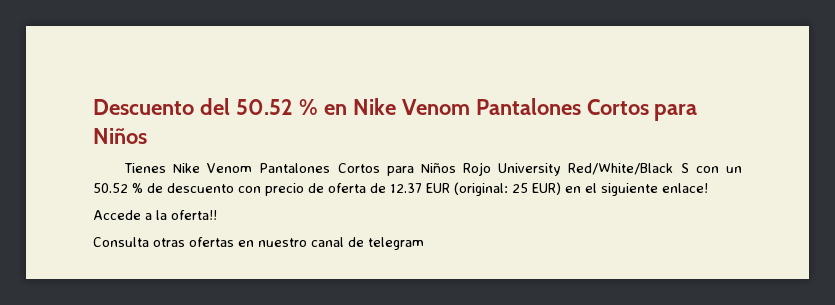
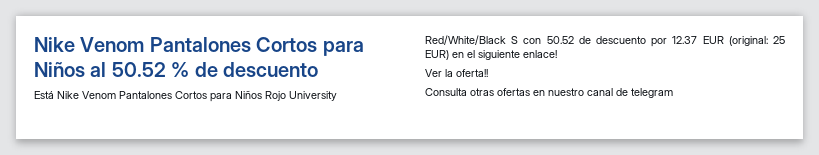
[93,98,698,121] [93,128,147,144] [123,163,166,173] Descuento del 50.52 % en Nike Venom Pantalones Cortos para Niños // Tienes -> [34,37,364,56] [34,62,318,77] [34,91,54,99] Nike Venom Pantalones Cortos para Niños al 50.52 % de descuento // Está
[726,166,743,173] [93,183,386,196] un 50.52 % de descuento con precio de oferta de -> [546,36,668,47] 50.52 de descuento por
[93,210,152,220] Accede a -> [425,69,442,77] Ver

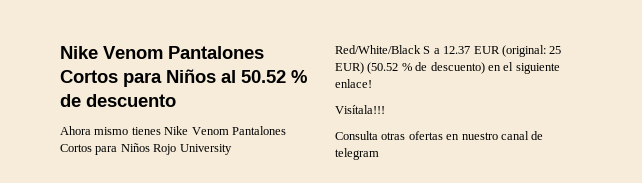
[34,91,54,99] Está -> [60,126,161,135] Ahora mismo tienes
[523,36,668,47] con 50.52 de descuento por -> [433,48,440,54] a
(449, 55) none -> [367,62,485,74] (50.52 % de descuento)
[425,69,488,77] Ver la oferta!! -> [335,105,385,114] Visítala!!!

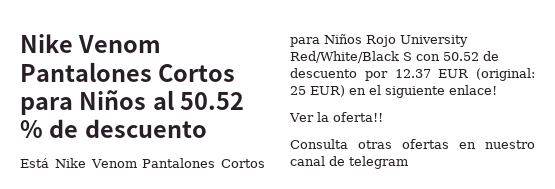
[60,126,161,135] Ahora mismo tienes -> [20,158,49,168] Está
[433,48,440,54] a -> [416,51,499,61] [290,68,388,81] con 50.52 de descuento por
[367,62,485,74] (50.52 % de descuento) -> (345, 91) none
[335,105,385,114] Visítala!!! -> [289,112,383,122] Ver la oferta!!

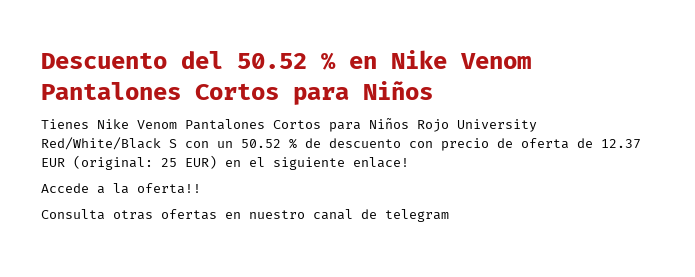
[20,34,162,53] [20,62,236,82] [20,90,245,115] [20,119,207,138] [20,158,49,168] Nike Venom Pantalones Cortos para Niños al 50.52 % de descuento // Está -> [41,50,531,70] [41,81,433,105] [41,119,89,129] Descuento del 50.52 % en Nike Venom Pantalones Cortos para Niños // Tienes
[443,51,499,61] [290,68,388,81] 50.52 de descuento por -> [217,138,593,151] un 50.52 % de descuento con precio de oferta de
[289,113,314,122] Ver -> [41,183,105,194] Accede a

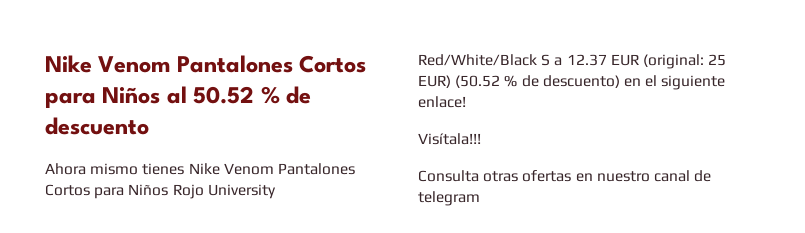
[41,50,531,70] [41,81,433,105] [41,119,89,129] Descuento del 50.52 % en Nike Venom Pantalones Cortos para Niños // Tienes -> [45,55,367,73] [45,86,312,108] [45,117,149,135] [45,163,185,175] Nike Venom Pantalones Cortos para Niños al 50.52 % de descuento // Ahora mismo tienes
[185,138,593,151] con un 50.52 % de descuento con precio de oferta de -> [554,57,563,66] a
(217, 162) none -> [455,75,620,88] (50.52 % de descuento)
[41,183,201,194] Accede a la oferta!! -> [418,133,481,145] Visítala!!!

